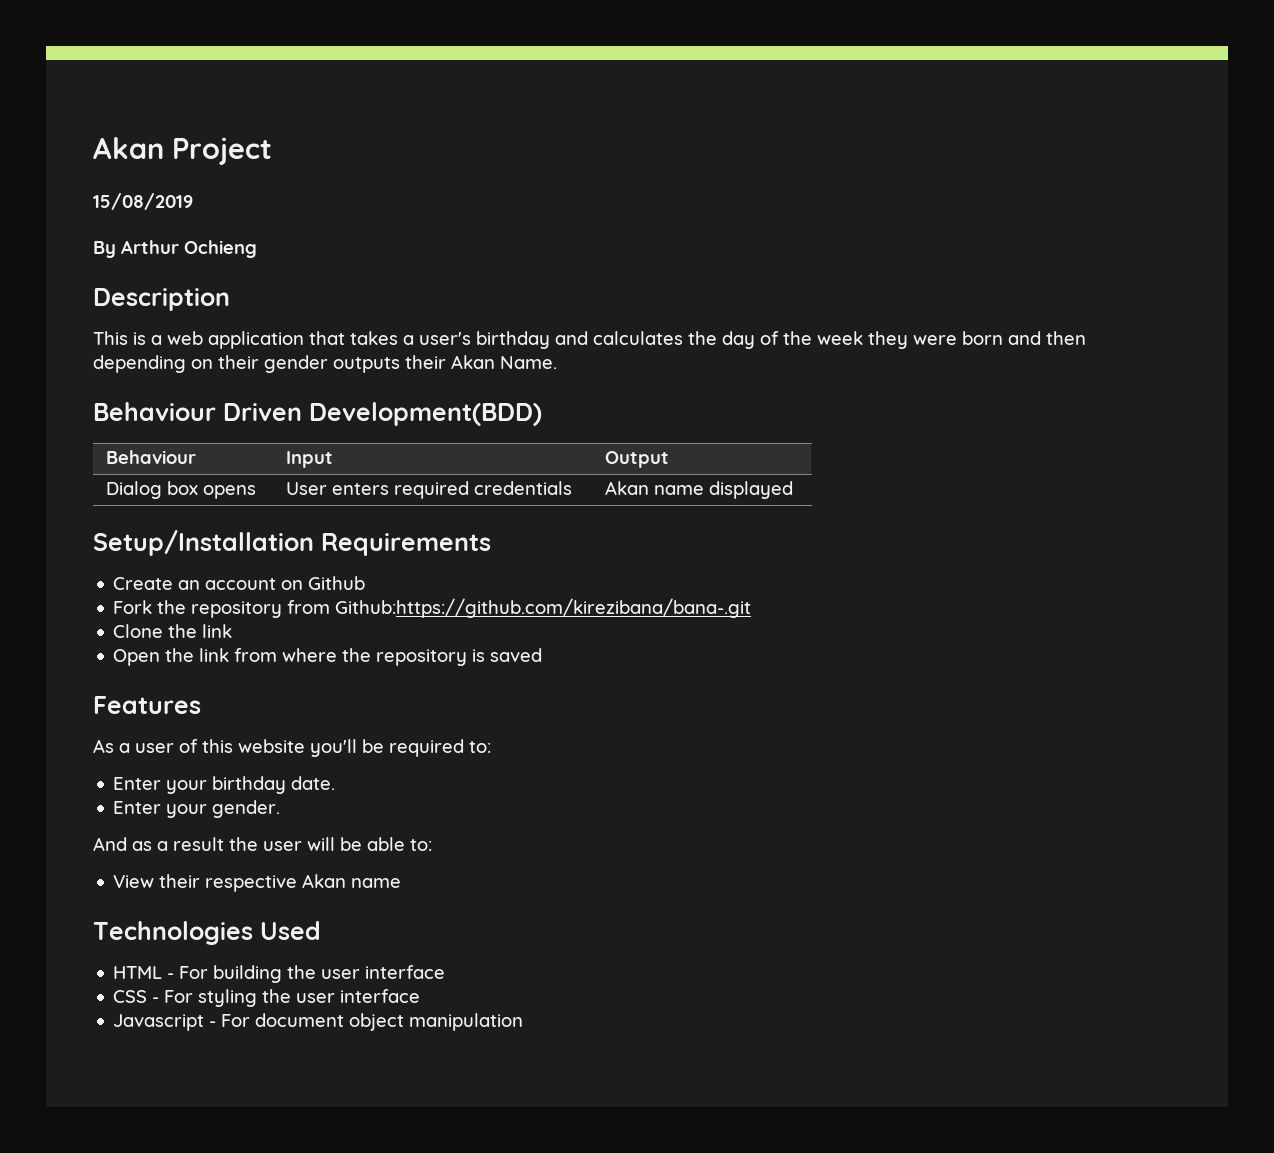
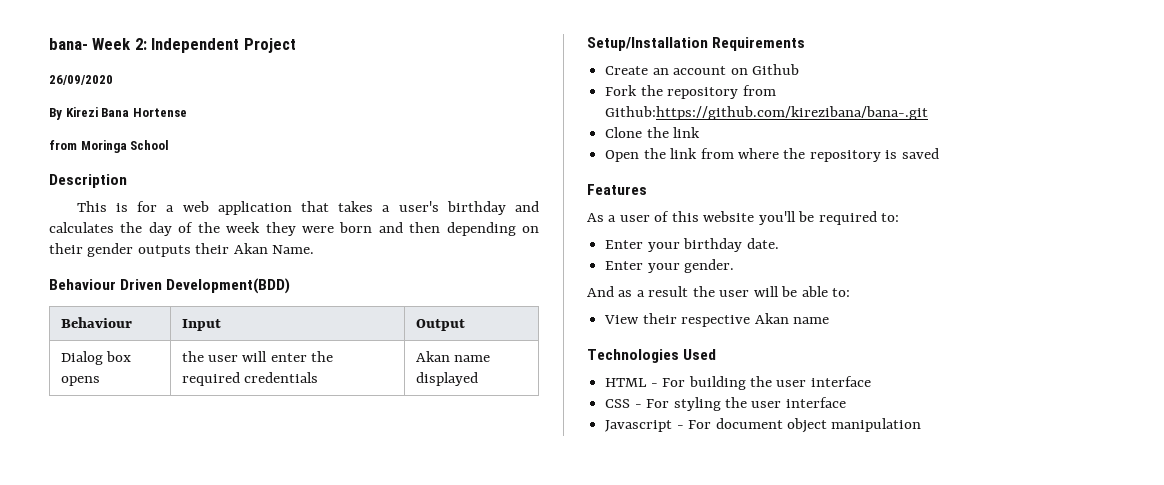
[93,137,164,159] Akan -> [49,38,240,53] bana- Week 2: Independent
[93,193,193,210] 15/08/2019 -> [49,75,113,85] 26/09/2020
[121,240,257,258] Arthur Ochieng -> [65,107,187,117] [49,140,170,153] Kirezi Bana Hortense // from Moringa School
(146, 338) none -> [137,201,158,212] for
[286,482,390,495] User enters -> [181,351,334,362] the user will enter the

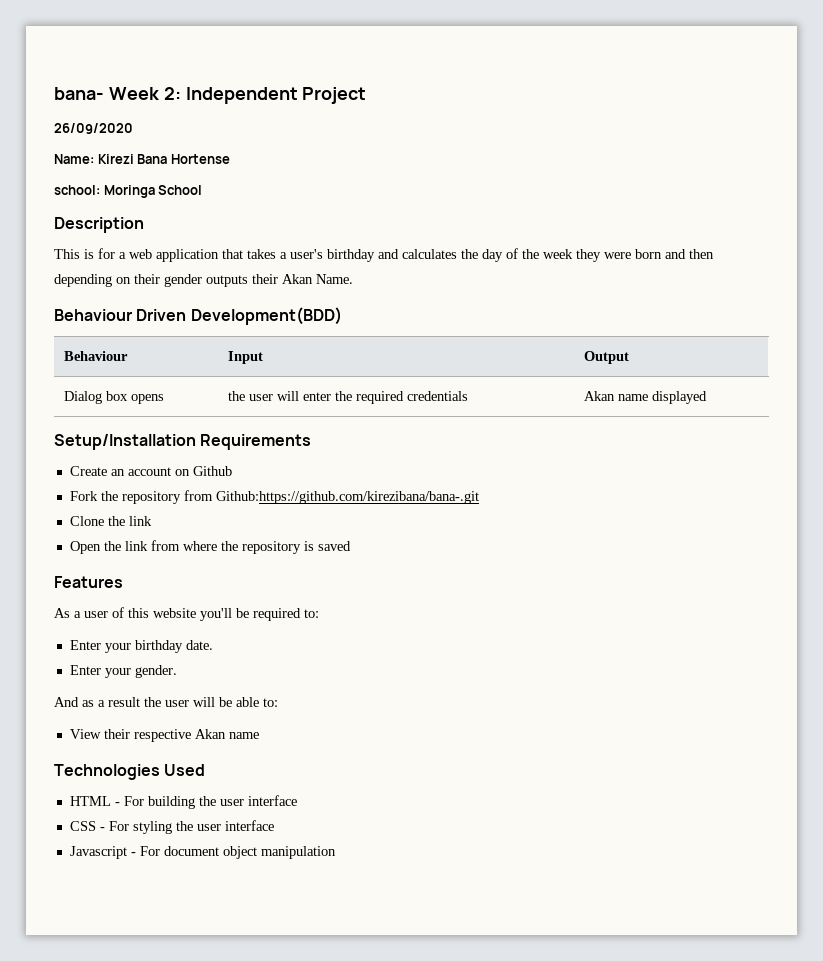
[49,108,62,120] By -> [54,154,94,164] Name:
[49,140,77,150] from -> [54,185,100,195] school:

